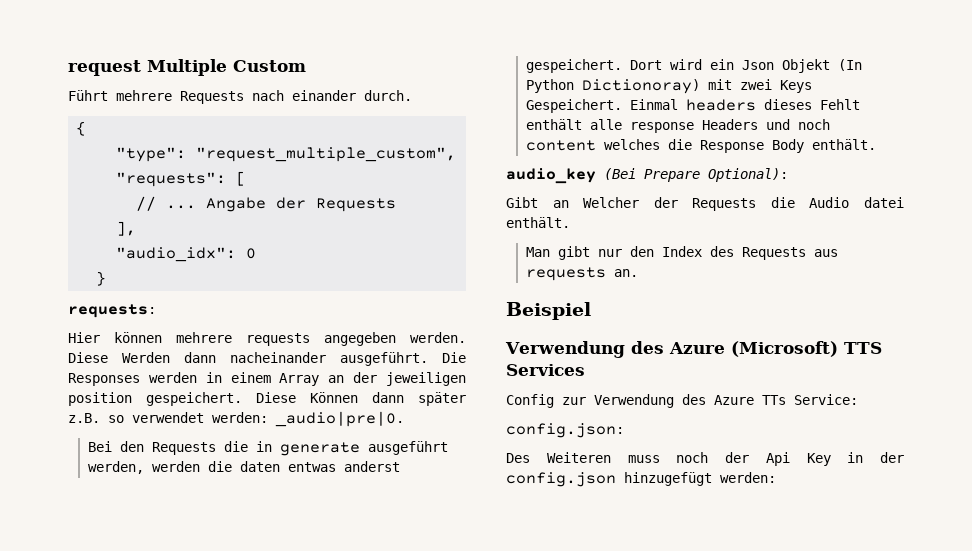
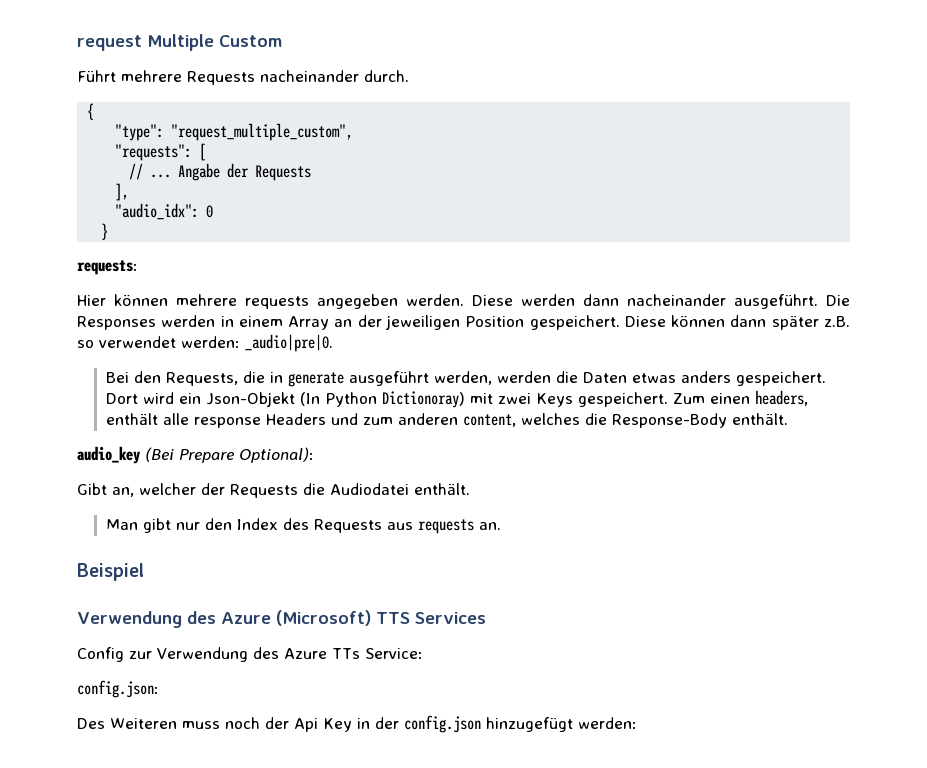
[252,90,356,101] nach einander -> [260,70,359,82] nacheinander
[122,352,170,363] Werden -> [521,294,575,306] werden
[68,392,132,406] position -> [465,316,525,327] Position
[310,392,358,403] Können -> [671,315,726,327] können
[151,442,216,455] Requests -> [166,372,239,386] Requests,
[239,461,400,472] daten entwas anderst -> [583,371,732,383] Daten etwas anders
[741,59,830,73] Json Objekt -> [206,392,296,407] Json-Objekt
[525,99,860,113] Gespeichert. Einmal headers dieses Fehlt -> [578,390,809,407] gespeichert. Zum einen headers,
[797,119,830,130] [525,139,804,153] noch content welches die Response Body -> [363,413,728,428] zum anderen content, welches die Response-Body
[552,197,640,208] an Welcher -> [112,483,196,497] an, welcher
[809,197,904,208] Audio datei -> [330,483,409,495] Audiodatei

